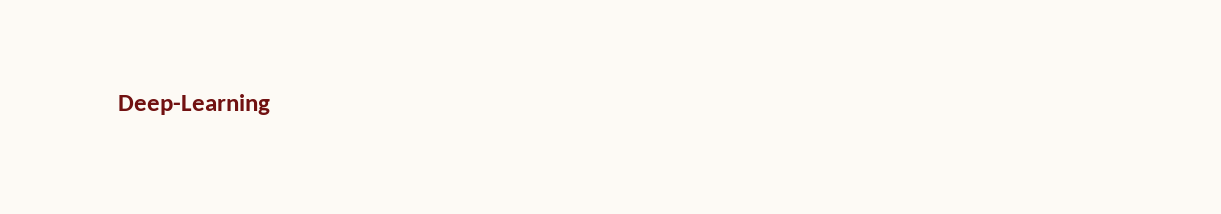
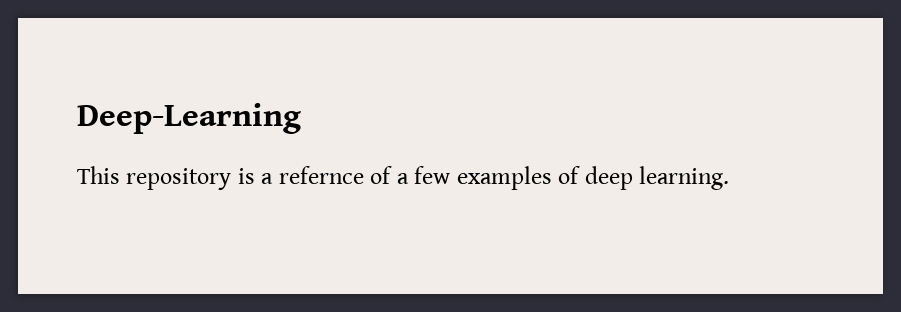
(270, 104) none -> [77,166,730,190] // This repository is a refernce of a few examples of deep learning.

